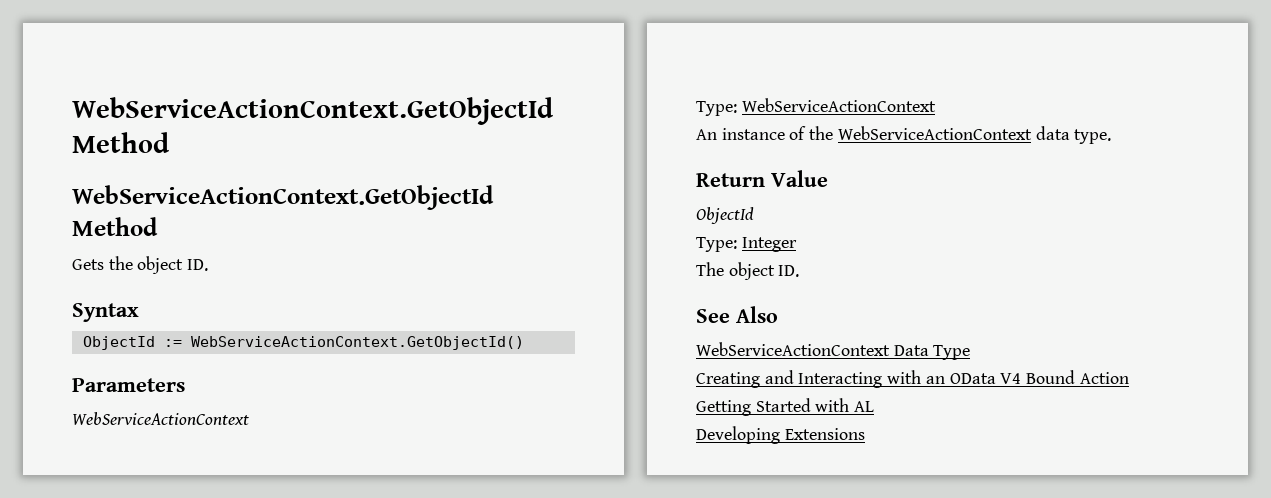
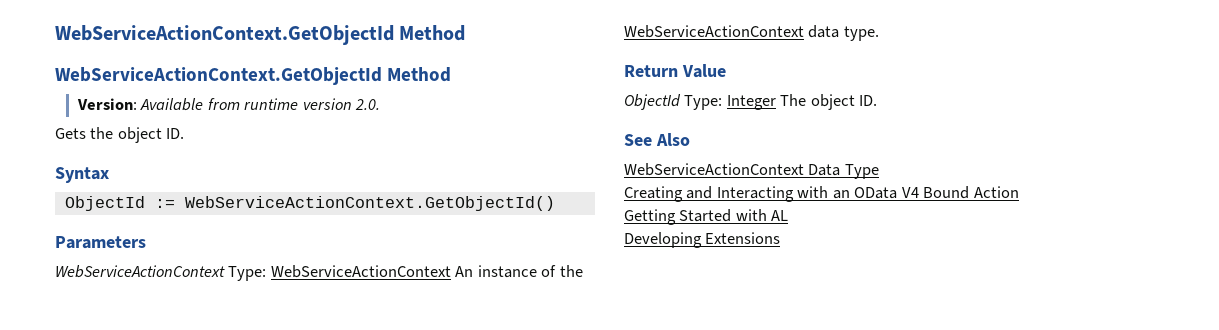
(158, 226) none -> [76,98,381,111] // Version: Available from runtime version 2.0.
(249, 418) // -> (225, 271) none
(936, 105) // -> (451, 271) none
(754, 215) // -> (681, 102) none
(797, 244) // -> (776, 102) none

